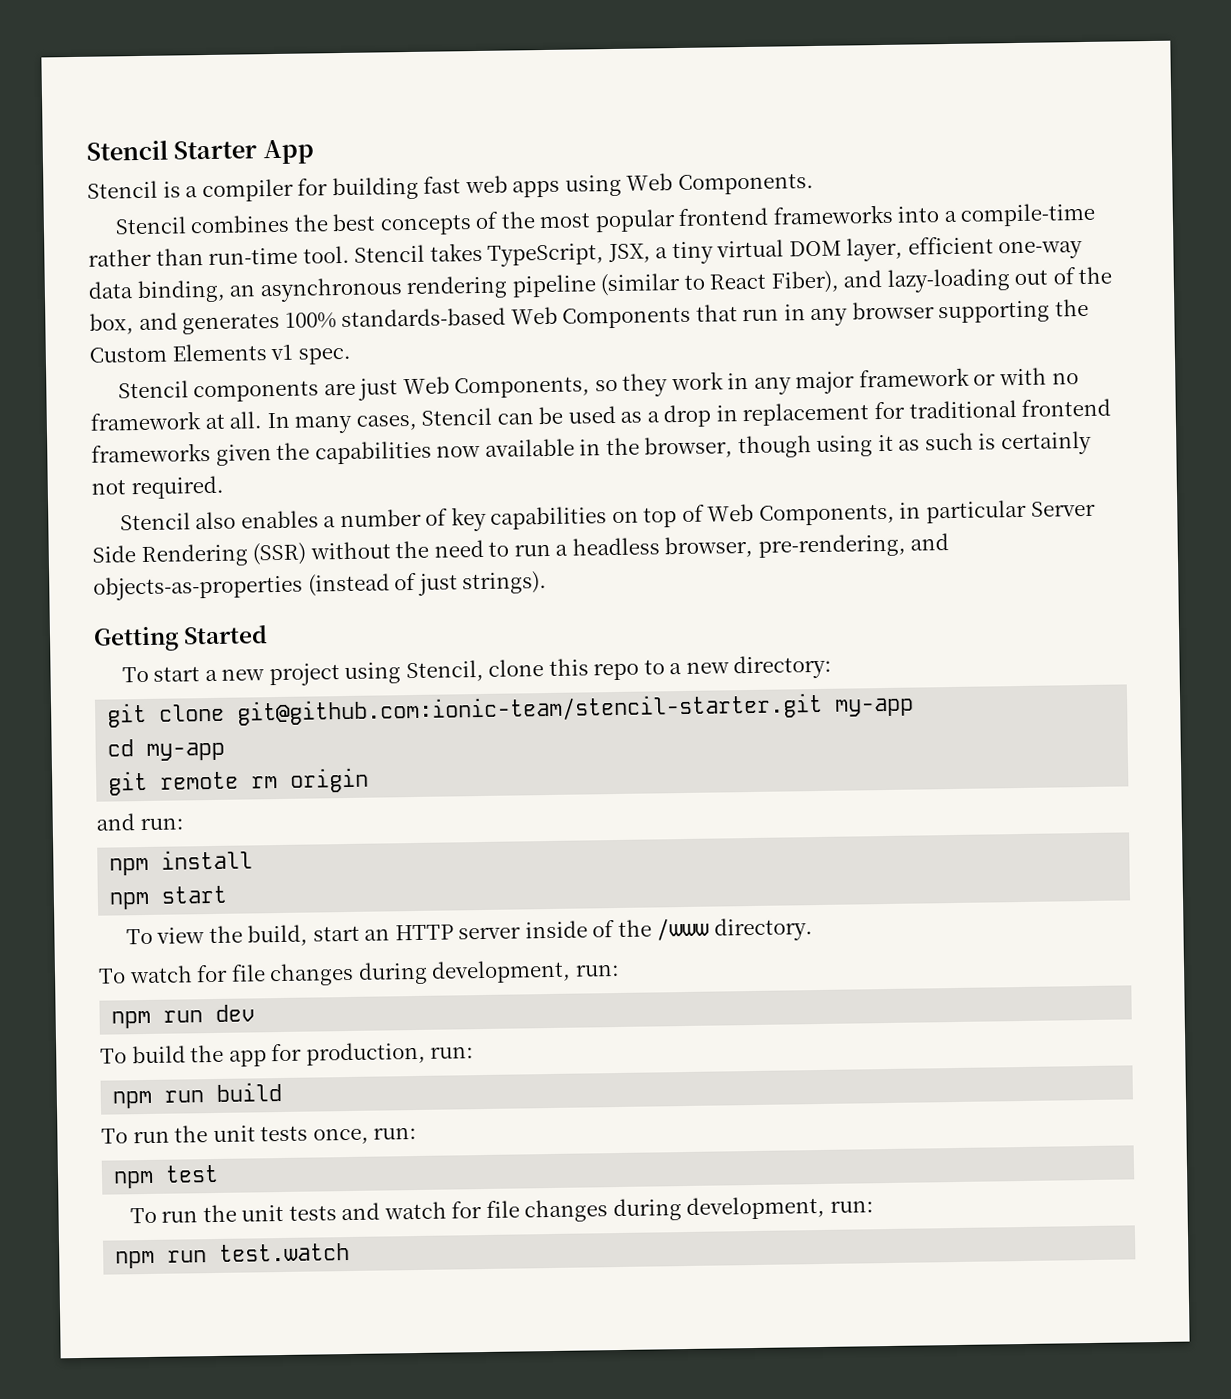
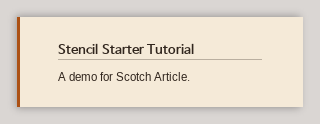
[262,139,315,165] [87,173,814,203] [114,202,1097,236] [88,236,1084,267] [88,266,1113,304] [89,298,1089,335] [89,343,351,365] [117,367,1079,403] [90,398,1112,434] [91,430,1093,466] [91,475,224,500] [119,499,1096,532] [92,533,950,568] [93,571,548,601] [93,625,269,652] [121,654,833,687] [107,692,915,728] [107,739,226,761] [108,767,370,796] [96,813,184,831] [109,849,254,876] [109,885,228,910] [125,917,813,947] [98,959,620,987] [111,1004,256,1029] [100,1041,475,1067] [112,1081,283,1109] [101,1125,418,1145] [113,1164,220,1189] [129,1195,874,1224] [115,1242,351,1269] App // Stencil is a compiler for building fast web apps using Web Components. // Stencil combines the best concepts of the most popular frontend frameworks into a compile-time rather than run-time tool. Stencil takes TypeScript, JSX, a tiny virtual DOM layer, efficient one-way data binding, an asynchronous rendering pipeline (similar to React Fiber), and lazy-loading out of the box, and generates 100% standards-based Web Components that run in any browser supporting the Custom Elements v1 spec. // Stencil components are just Web Components, so they work in any major framework or with no framework at all. In many cases, Stencil can be used as a drop in replacement for traditional frontend frameworks given the capabilities now available in the browser, though using it as such is certainly not required. // Stencil also enables a number of key capabilities on top of Web Components, in particular Server Side Rendering (SSR) without the need to run a headless browser, pre-rendering, and objects-as-properties (instead of just strings). // Getting Started // To start a new project using Stencil, clone this repo to a new directory: // git clone git@github.com:ionic-team/stencil-starter.git my-app // cd my-app // git remote rm origin // and run: // npm install // npm start // To view the build, start an HTTP server inside of the /www directory. // To watch for file changes during development, run: // npm run dev // To build the app for production, run: // npm run build // To run the unit tests once, run: // npm test // To run the unit tests and watch for file changes during development, run: // npm run test.watch -> [147,43,195,54] [58,72,191,81] Tutorial // A demo for Scotch Article.

